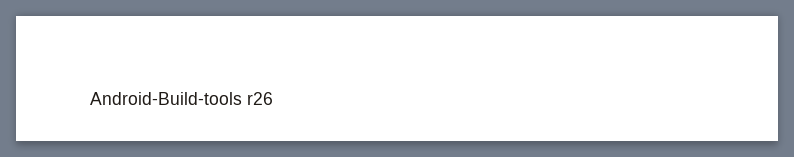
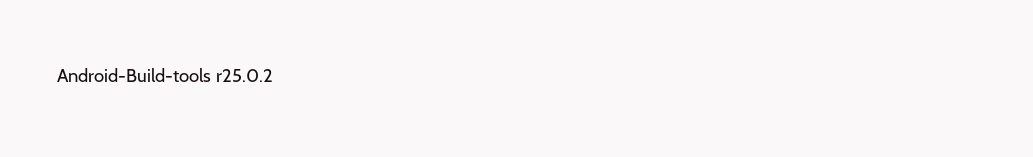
[247,92,273,105] r26 -> [215,69,273,82] r25.0.2

